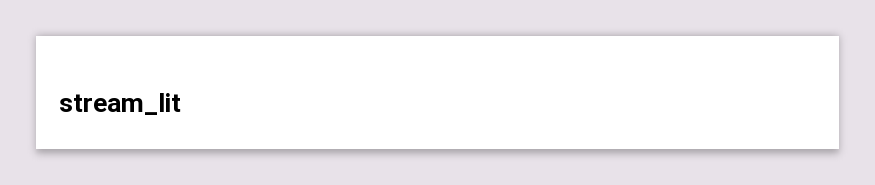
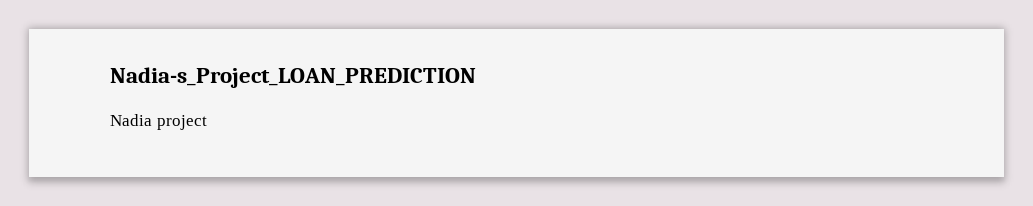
[59,93,181,115] stream_lit -> [110,67,476,88] [110,114,207,130] Nadia-s_Project_LOAN_PREDICTION // Nadia project

